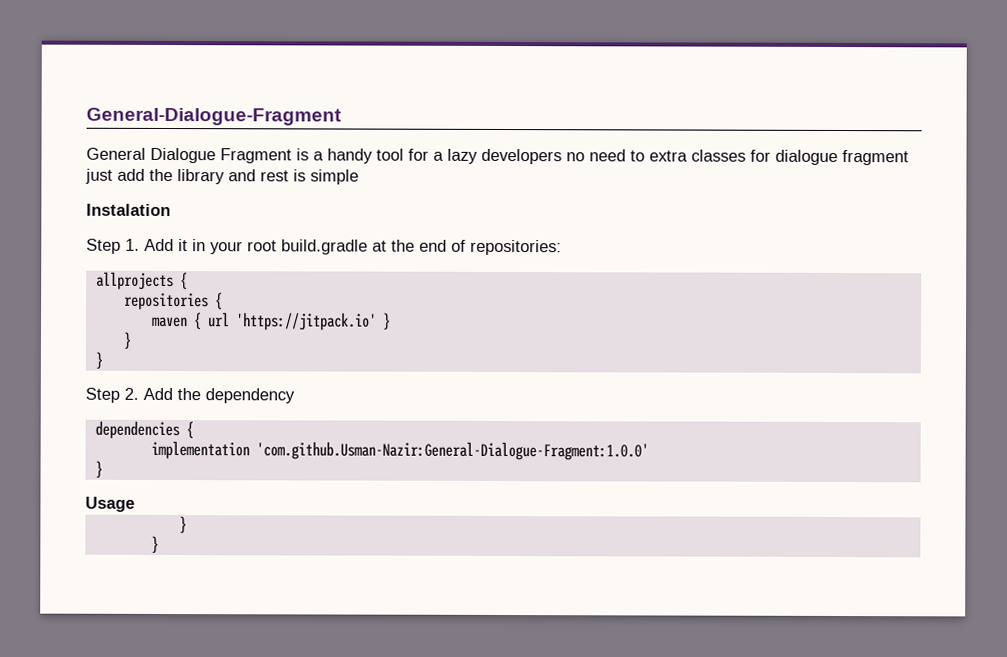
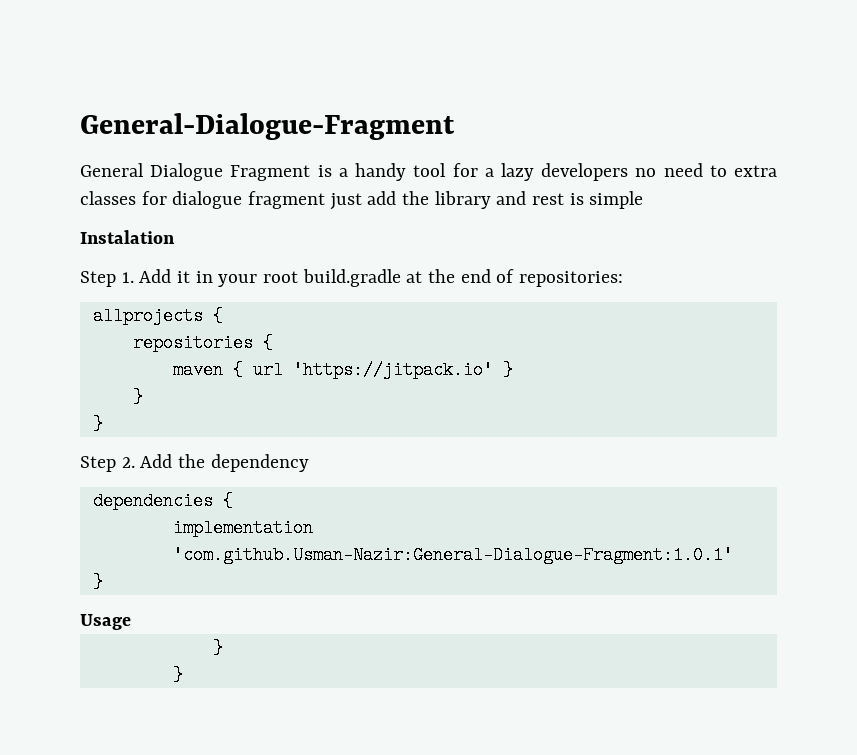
[255,441,649,461] 'com.github.Usman-Nazir:General-Dialogue-Fragment:1.0.0' -> [172,546,733,564] 'com.github.Usman-Nazir:General-Dialogue-Fragment:1.0.1'

